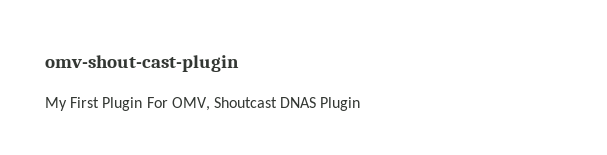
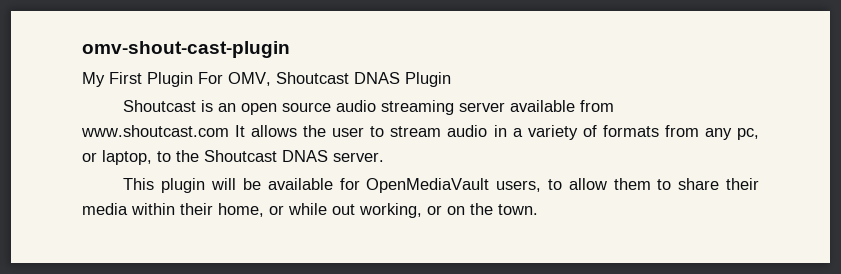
(361, 104) none -> [123,100,615,115] [81,125,760,140] [82,150,384,165] [123,178,759,193] [82,203,538,218] // Shoutcast is an open source audio streaming server available from www.shoutcast.com It allows the user to stream audio in a variety of formats from any pc, or laptop, to the Shoutcast DNAS server. // This plugin will be available for OpenMediaVault users, to allow them to share their media within their home, or while out working, or on the town.

